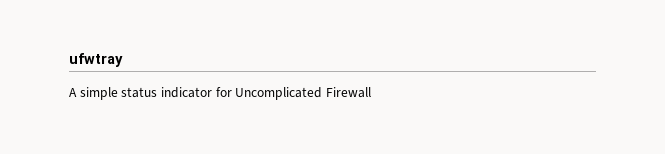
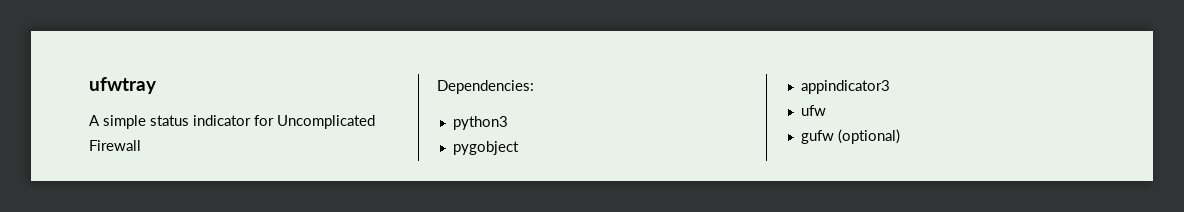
(371, 92) none -> [437,80,534,94] [452,116,508,130] [452,141,519,155] [800,80,890,94] [800,105,826,116] [800,129,900,144] // Dependencies: // python3 // pygobject // appindicator3 // ufw // gufw (optional)

